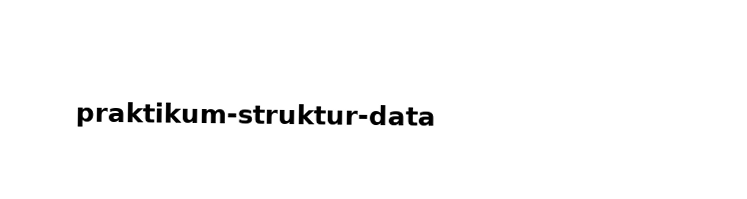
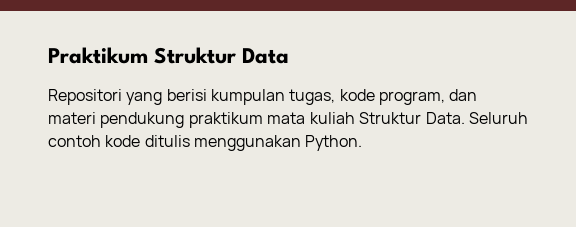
[75,101,436,131] praktikum-struktur-data -> [48,47,290,64] [48,89,478,105] [48,112,528,128] [48,135,363,151] Praktikum Struktur Data // Repositori yang berisi kumpulan tugas, kode program, dan materi pendukung praktikum mata kuliah Struktur Data. Seluruh contoh kode ditulis menggunakan Python.

